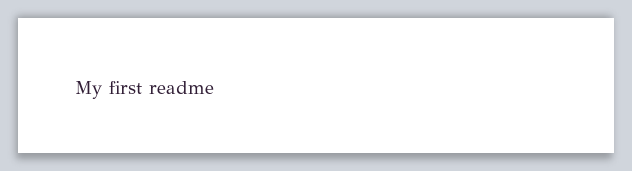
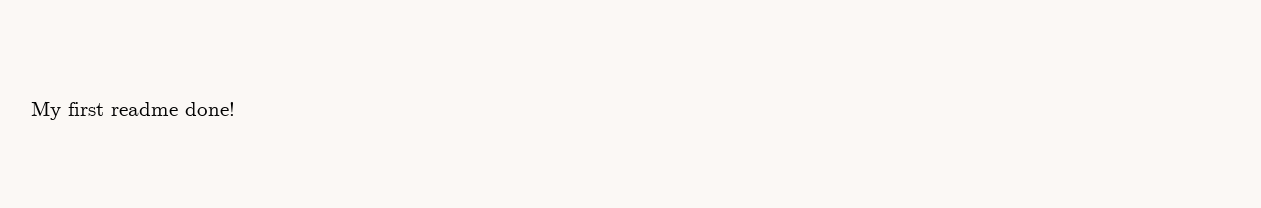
(214, 87) none -> [185,102,235,116] done!

